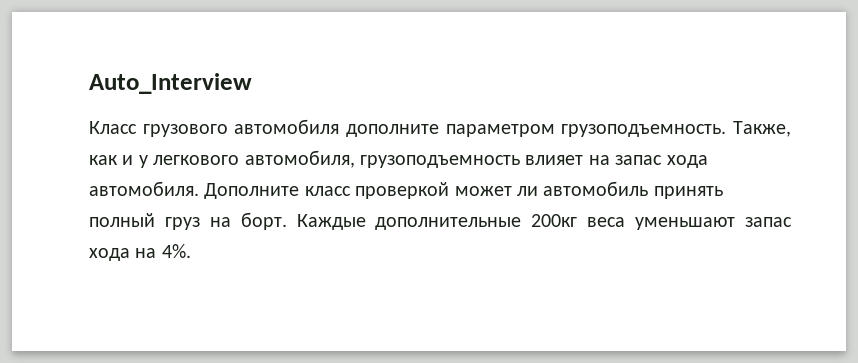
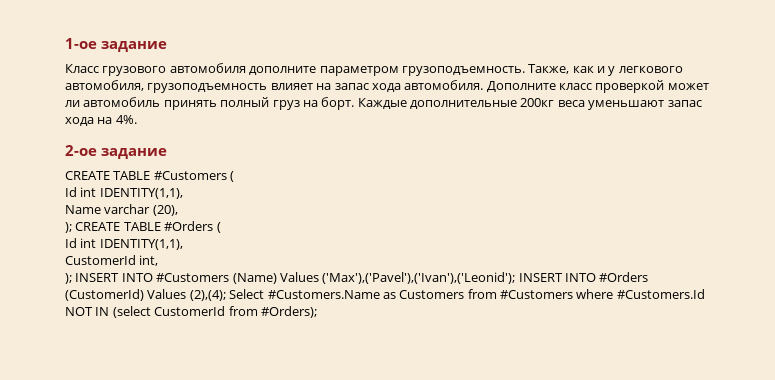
[89,73,252,94] Auto_Interview -> [65,38,167,52] 1-ое задание
(191, 251) none -> [65,145,167,159] [65,171,235,182] [65,187,183,199] [65,204,178,216] [65,221,221,233] [65,238,183,250] [65,255,159,266] [65,272,649,284] [65,289,705,301] [65,306,317,318] // 2-ое задание // CREATE TABLE #Customers ( // Id int IDENTITY(1,1), // Name varchar (20), // ); CREATE TABLE #Orders ( // Id int IDENTITY(1,1), // CustomerId int, // ); INSERT INTO #Customers (Name) Values ('Max'),('Pavel'),('Ivan'),('Leonid'); INSERT INTO #Orders (CustomerId) Values (2),(4); Select #Customers.Name as Customers from #Customers where #Customers.Id NOT IN (select CustomerId from #Orders);

